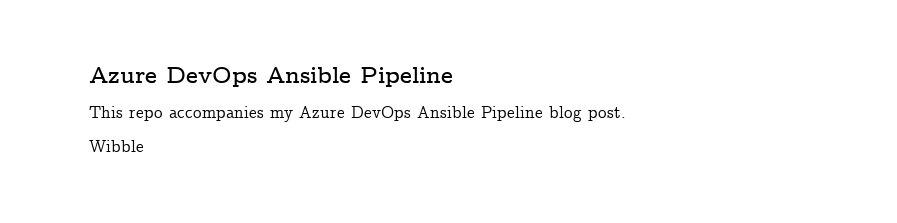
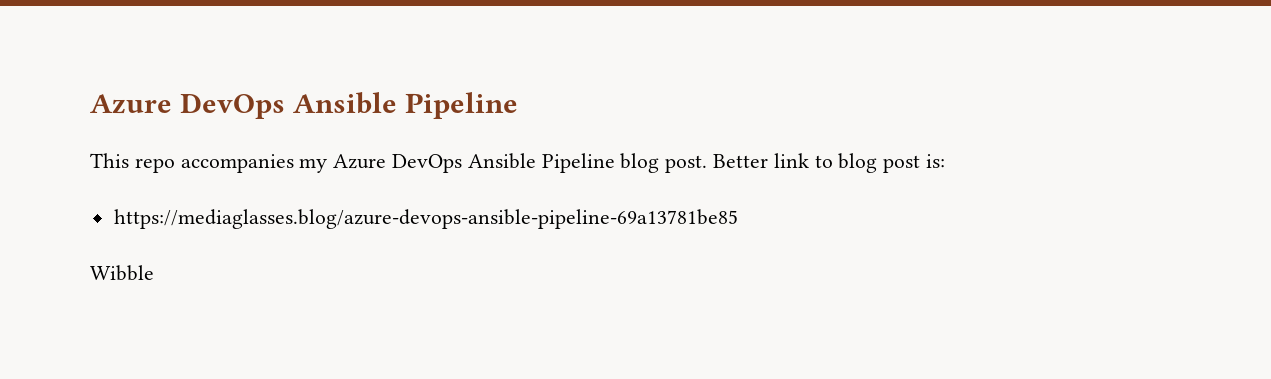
(626, 114) none -> [713,153,946,173] [113,209,738,229] Better link to blog post is: // https://mediaglasses.blog/azure-devops-ansible-pipeline-69a13781be85

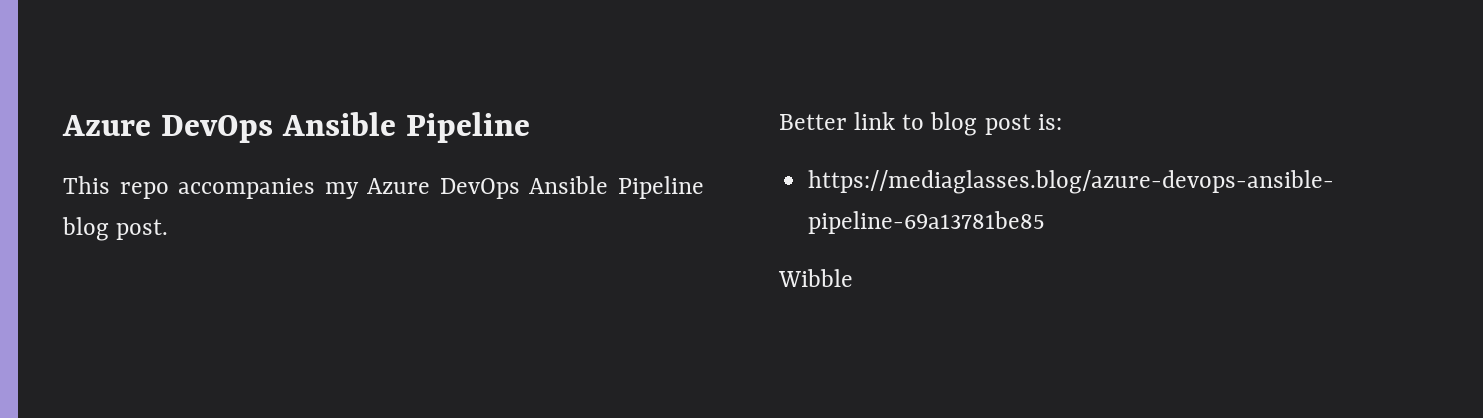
(708, 164) none -> (169, 229) //

